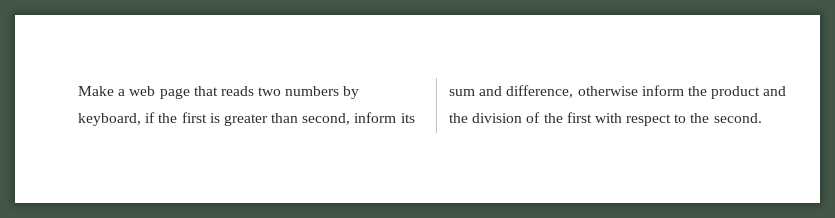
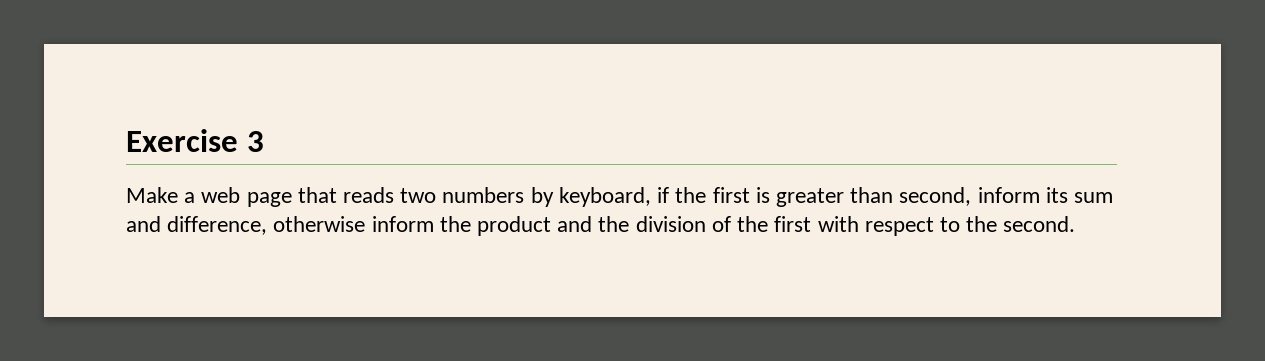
(78, 91) none -> [126,129,264,152] Exercise 3 //

